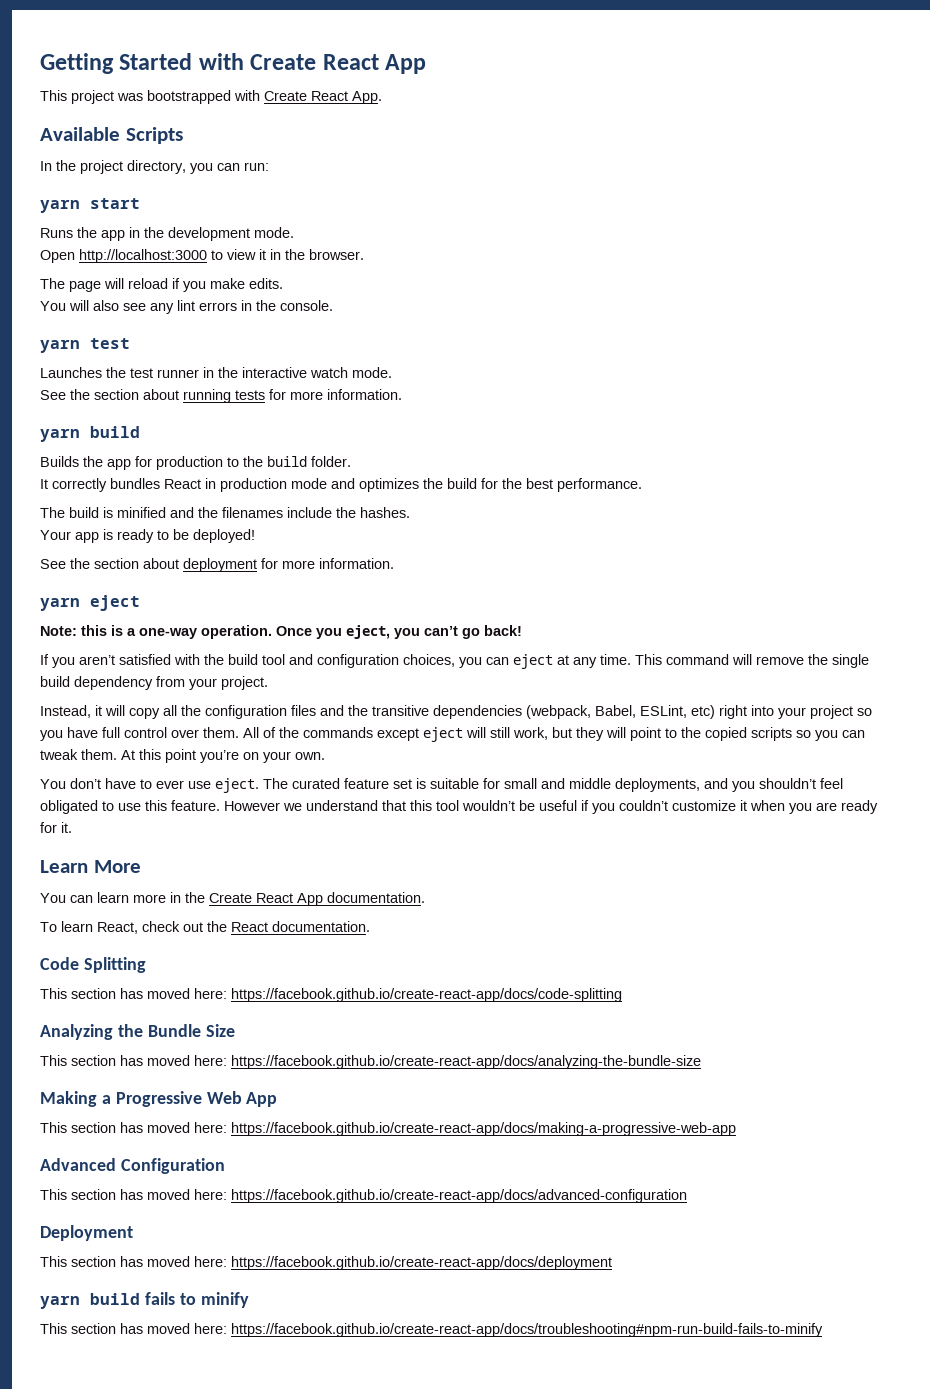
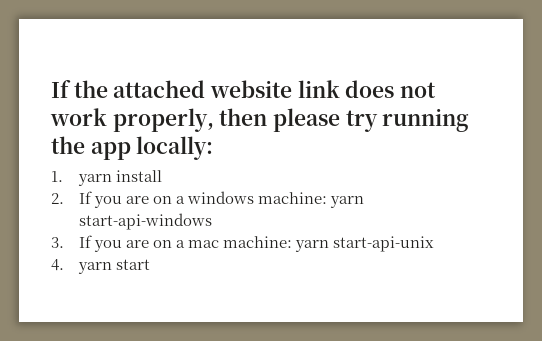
[40,53,427,74] [40,90,382,104] [40,127,183,144] [40,160,269,174] [40,198,140,213] [40,227,294,241] [40,249,364,263] [40,278,283,292] [40,300,333,314] [40,338,130,353] [40,367,392,378] [40,389,402,403] [40,426,140,442] [40,456,351,470] [40,478,642,492] [40,507,410,518] [40,529,255,543] [40,558,394,572] [40,595,140,611] [40,625,522,639] [40,654,869,669] [40,676,268,690] [40,705,872,719] [40,727,865,742] [40,749,325,763] [40,778,843,793] [40,800,878,814] [40,822,72,833] [40,860,141,873] [40,892,425,906] [40,921,370,934] [40,957,146,973] [40,988,622,1002] [40,1024,235,1040] [40,1055,701,1069] [40,1091,278,1107] [40,1122,736,1136] [40,1158,225,1174] [40,1189,687,1203] [40,1225,133,1241] [40,1256,612,1270] [40,1292,249,1309] [40,1323,823,1337] Getting Started with Create React App // This project was bootstrapped with Create React App. // Available Scripts // In the project directory, you can run: // yarn start // Runs the app in the development mode. // Open http://localhost:3000 to view it in the browser. // The page will reload if you make edits. // You will also see any lint errors in the console. // yarn test // Launches the test runner in the interactive watch mode. // See the section about running tests for more information. // yarn build // Builds the app for production to the build folder. // It correctly bundles React in production mode and optimizes the build for the best performance. // The build is minified and the filenames include the hashes. // Your app is ready to be deployed! // See the section about deployment for more information. // yarn eject // Note: this is a one-way operation. Once you eject, you can’t go back! // If you aren’t satisfied with the build tool and configuration choices, you can eject at any time. This command will remove the single build dependency from your project. // Instead, it will copy all the configuration files and the transitive dependencies (webpack, Babel, ESLint, etc) right into your project so you have full control over them. All of the commands except eject will still work, but they will point to the copied scripts so you can tweak them. At this point you’re on your own. // You don’t have to ever use eject. The curated feature set is suitable for small and middle deployments, and you shouldn’t feel obligated to use this feature. However we understand that this tool wouldn’t be useful if you couldn’t customize it when you are ready for it. // Learn More // You can learn more in the Create React App documentation. // To learn React, check out the React documentation. // Code Splitting // This section has moved here: https://facebook.github.io/create-react-app/docs/code-splitting // Analyzing the Bundle Size // This section has moved here: https://facebook.github.io/create-react-app/docs/analyzing-the-bundle-size // Making a Progressive Web App // This section has moved here: https://facebook.github.io/create-react-app/docs/making-a-progressive-web-app // Advanced Configuration // This section has moved here: https://facebook.github.io/create-react-app/docs/advanced-configuration // Deployment // This section has moved here: https://facebook.github.io/create-react-app/docs/deployment // yarn build fails to minify // This section has moved here: https://facebook.github.io/create-react-app/docs/troubleshooting#npm-run-build-fails-to-minify -> [51,80,437,98] [50,108,470,132] [51,136,214,160] [51,170,163,186] [51,191,365,208] [78,213,212,230] [51,235,435,252] [51,259,151,274] If the attached website link does not work properly, then please try running the app locally: // 1. yarn install // 2. If you are on a windows machine: yarn start-api-windows // 3. If you are on a mac machine: yarn start-api-unix // 4. yarn start

